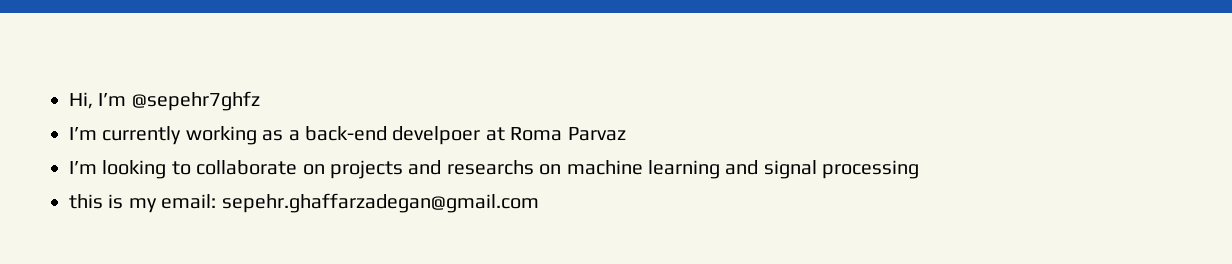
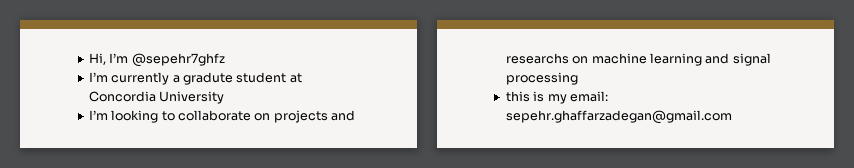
[185,126,626,145] working as a back-end develpoer at Roma Parvaz -> [172,72,302,85] [88,91,225,104] a gradute student at Concordia University

